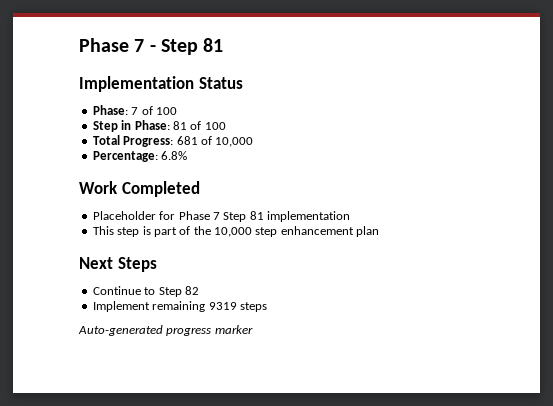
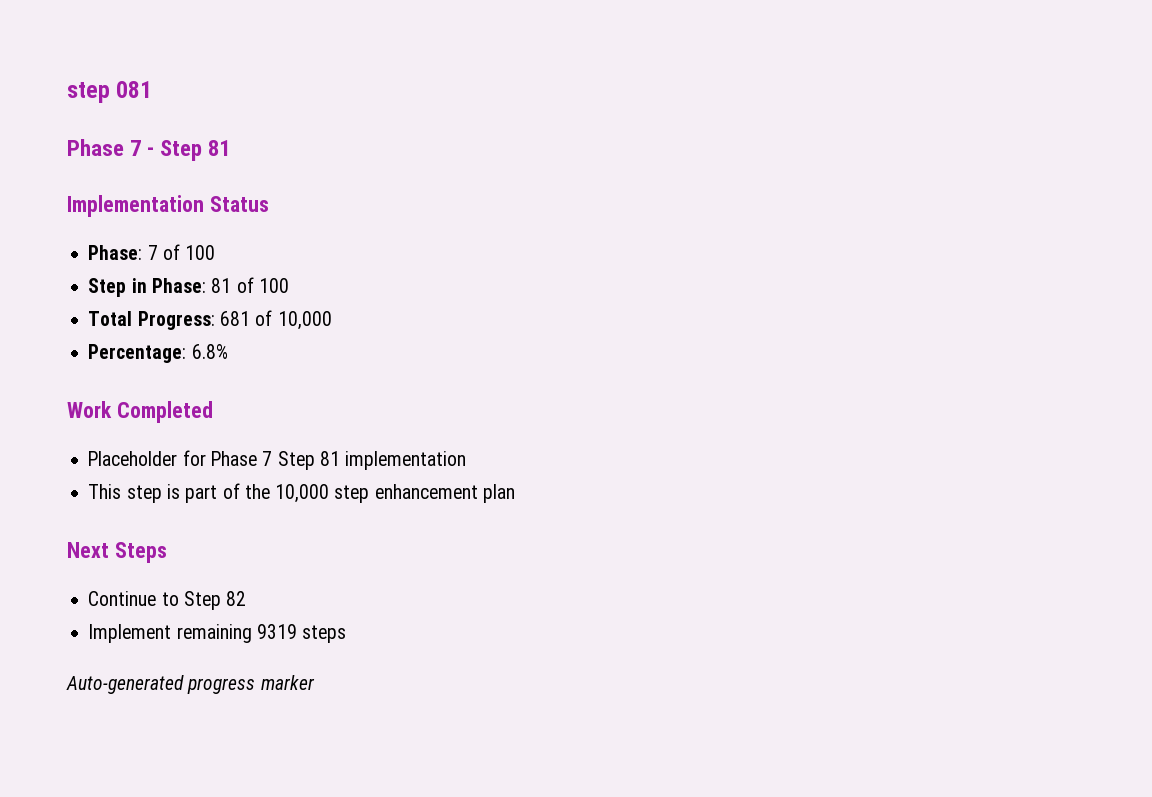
(79, 45) none -> [67,81,153,103] step 081 //

